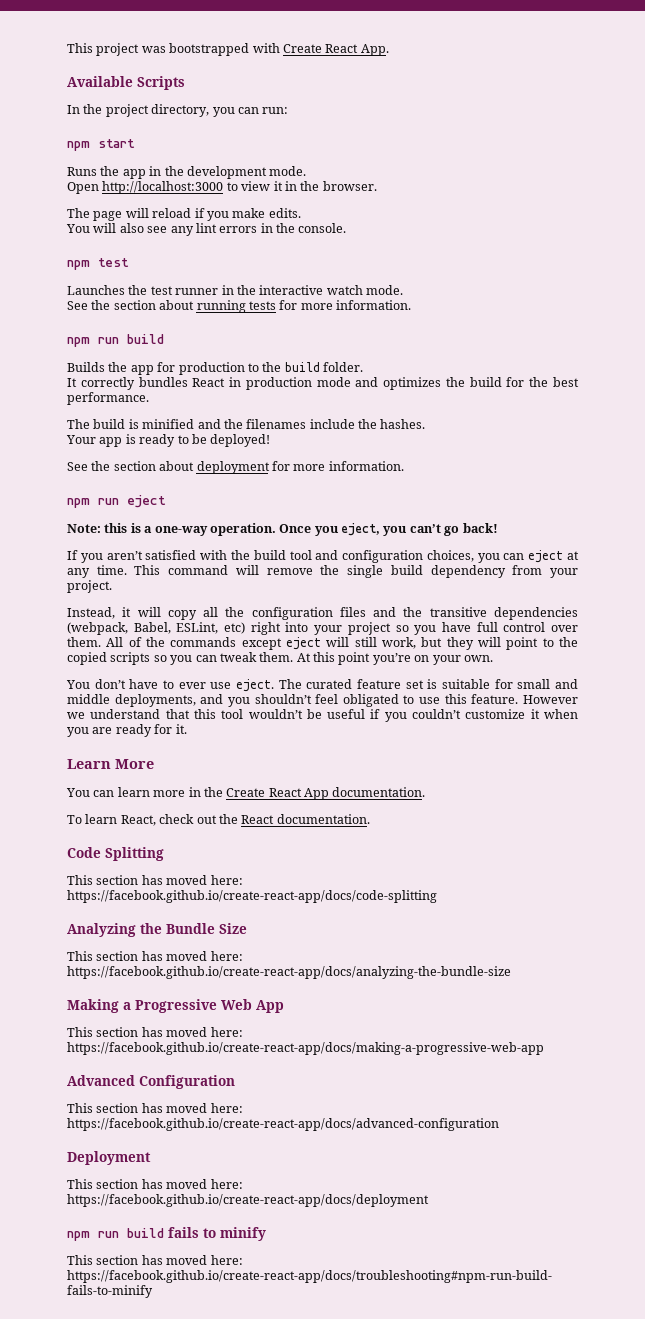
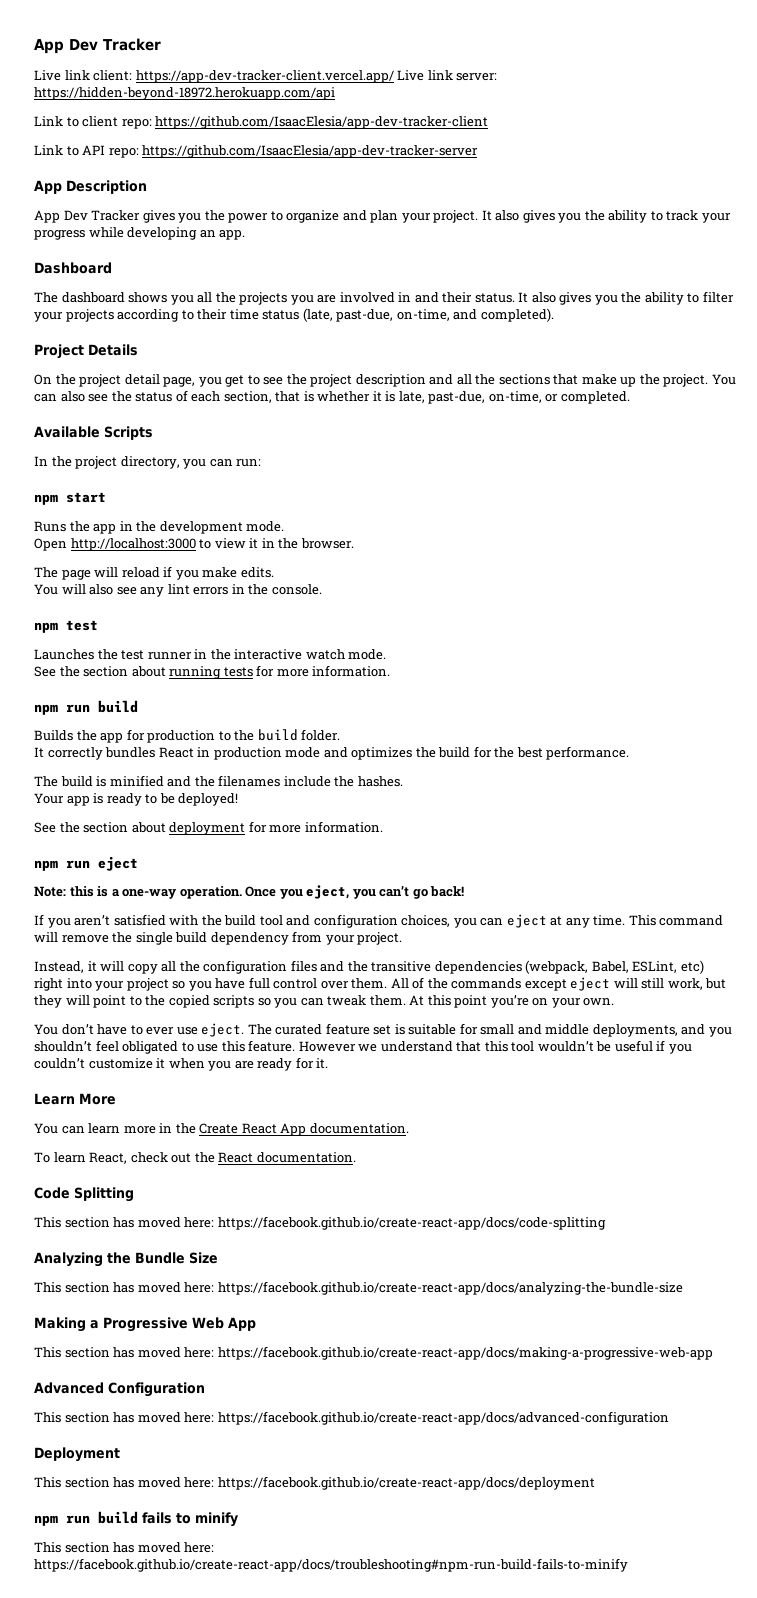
[67,43,389,56] This project was bootstrapped with Create React App. -> [34,38,161,54] [34,70,498,83] [34,87,335,100] [34,116,489,129] [34,145,479,158] [34,180,147,194] [34,210,731,223] [34,227,246,240] [34,262,112,274] [34,291,734,305] [34,308,554,322] [34,344,138,359] [34,374,736,387] [34,390,630,404] App Dev Tracker // Live link client: https://app-dev-tracker-client.vercel.app/ Live link server: https://hidden-beyond-18972.herokuapp.com/api // Link to client repo: https://github.com/IsaacElesia/app-dev-tracker-client // Link to API repo: https://github.com/IsaacElesia/app-dev-tracker-server // App Description // App Dev Tracker gives you the power to organize and plan your project. It also gives you the ability to track your progress while developing an app. // Dashboard // The dashboard shows you all the projects you are involved in and their status. It also gives you the ability to filter your projects according to their time status (late, past-due, on-time, and completed). // Project Details // On the project detail page, you get to see the project description and all the sections that make up the project. You can also see the status of each section, that is whether it is late, past-due, on-time, or completed.

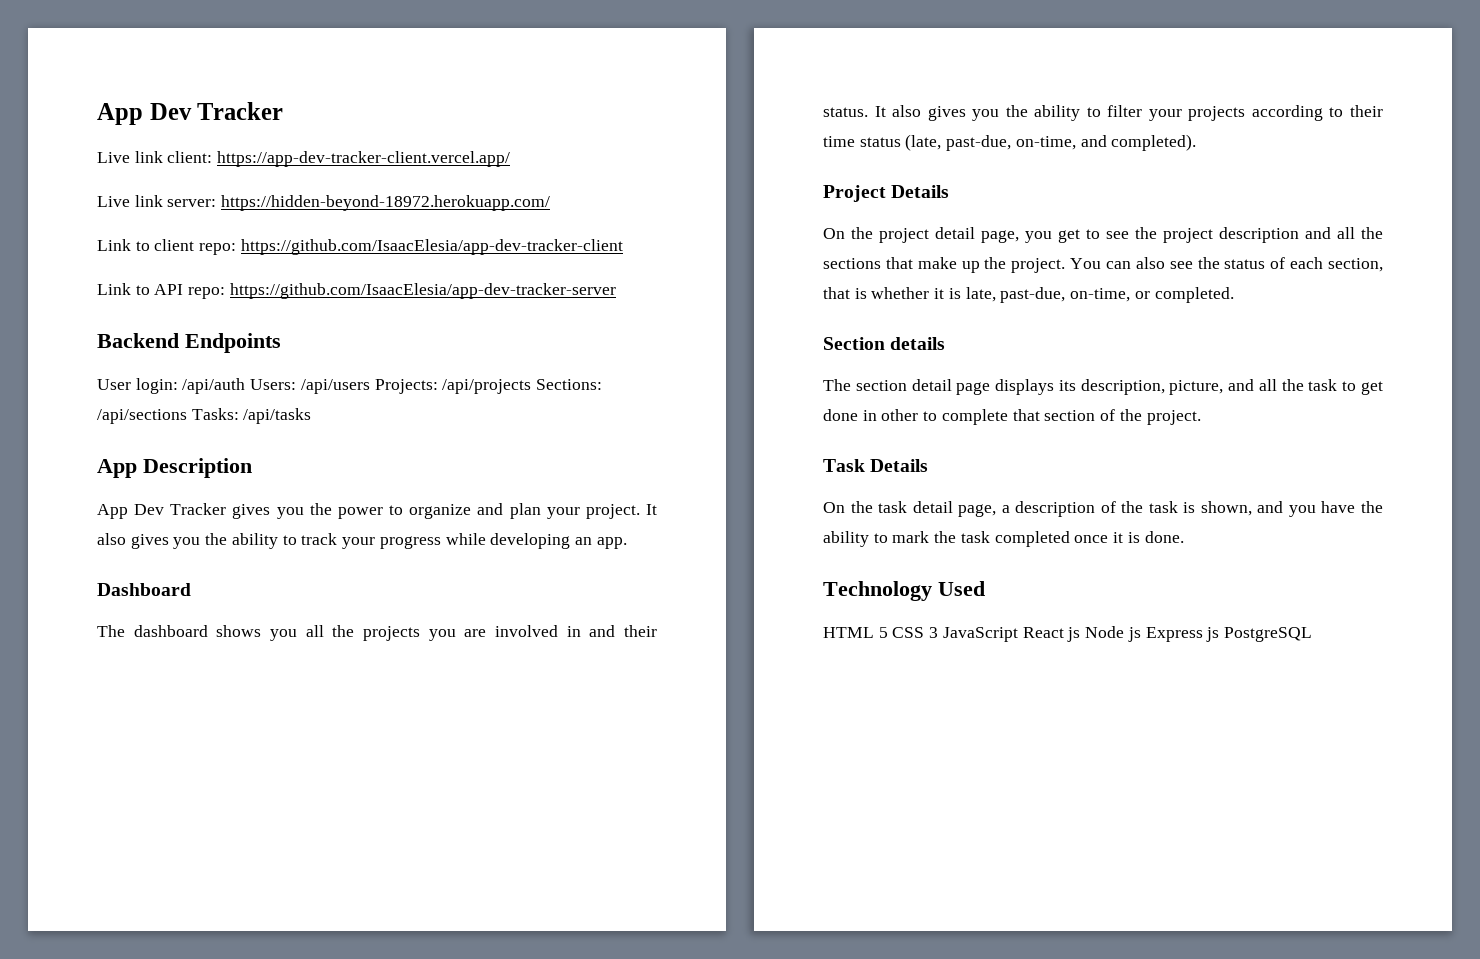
(394, 76) none -> (511, 159) //
[34,87,335,100] https://hidden-beyond-18972.herokuapp.com/api -> [221,195,551,211] https://hidden-beyond-18972.herokuapp.com/
(479, 151) none -> [97,333,281,353] [97,378,603,394] [97,408,312,424] // Backend Endpoints // User login: /api/auth Users: /api/users Projects: /api/projects Sections: /api/sections Tasks: /api/tasks
[34,426,153,440] [34,456,262,469] [34,492,106,505] [34,521,285,534] [34,538,354,551] [34,566,274,580] [34,584,322,597] [34,620,98,633] [34,649,387,660] [34,665,391,679] [34,700,138,715] [34,729,341,743] [34,746,630,760] [34,775,403,787] [34,793,239,806] [34,821,383,835] [34,856,138,871] [34,885,465,899] [34,914,724,928] [34,931,403,945] [34,960,704,974] [34,977,727,991] [34,995,615,1008] [34,1023,732,1037] [34,1040,692,1054] [34,1057,329,1071] [34,1093,116,1105] [34,1123,409,1136] [34,1152,356,1164] [34,1187,134,1202] [34,1216,606,1230] [34,1252,218,1267] [34,1281,683,1295] [34,1317,256,1332] [34,1346,713,1360] [34,1382,205,1397] [34,1411,669,1425] [34,1447,120,1462] [34,1476,595,1490] [34,1511,238,1527] [34,1542,215,1553] [34,1558,628,1572] Available Scripts // In the project directory, you can run: // npm start // Runs the app in the development mode. // Open http://localhost:3000 to view it in the browser. // The page will reload if you make edits. // You will also see any lint errors in the console. // npm test // Launches the test runner in the interactive watch mode. // See the section about running tests for more information. // npm run build // Builds the app for production to the build folder. // It correctly bundles React in production mode and optimizes the build for the best performance. // The build is minified and the filenames include the hashes. // Your app is ready to be deployed! // See the section about deployment for more information. // npm run eject // Note: this is a one-way operation. Once you eject, you can’t go back! // If you aren’t satisfied with the build tool and configuration choices, you can eject at any time. This command will remove the single build dependency from your project. // Instead, it will copy all the configuration files and the transitive dependencies (webpack, Babel, ESLint, etc) right into your project so you have full control over them. All of the commands except eject will still work, but they will point to the copied scripts so you can tweak them. At this point you’re on your own. // You don’t have to ever use eject. The curated feature set is suitable for small and middle deployments, and you shouldn’t feel obligated to use this feature. However we understand that this tool wouldn’t be useful if you couldn’t customize it when you are ready for it. // Learn More // You can learn more in the Create React App documentation. // To learn React, check out the React documentation. // Code Splitting // This section has moved here: https://facebook.github.io/create-react-app/docs/code-splitting // Analyzing the Bundle Size // This section has moved here: https://facebook.github.io/create-react-app/docs/analyzing-the-bundle-size // Making a Progressive Web App // This section has moved here: https://facebook.github.io/create-react-app/docs/making-a-progressive-web-app // Advanced Configuration // This section has moved here: https://facebook.github.io/create-react-app/docs/advanced-configuration // Deployment // This section has moved here: https://facebook.github.io/create-react-app/docs/deployment // npm run build fails to minify // This section has moved here: https://facebook.github.io/create-react-app/docs/troubleshooting#npm-run-build-fails-to-minify -> [823,337,946,350] [823,379,1383,395] [823,409,1201,425] [823,459,929,472] [823,501,1384,517] [823,531,1184,547] [823,581,985,601] [823,626,1312,642] Section details // The section detail page displays its description, picture, and all the task to get done in other to complete that section of the project. // Task Details // On the task detail page, a description of the task is shown, and you have the ability to mark the task completed once it is done. // Technology Used // HTML 5 CSS 3 JavaScript React js Node js Express js PostgreSQL

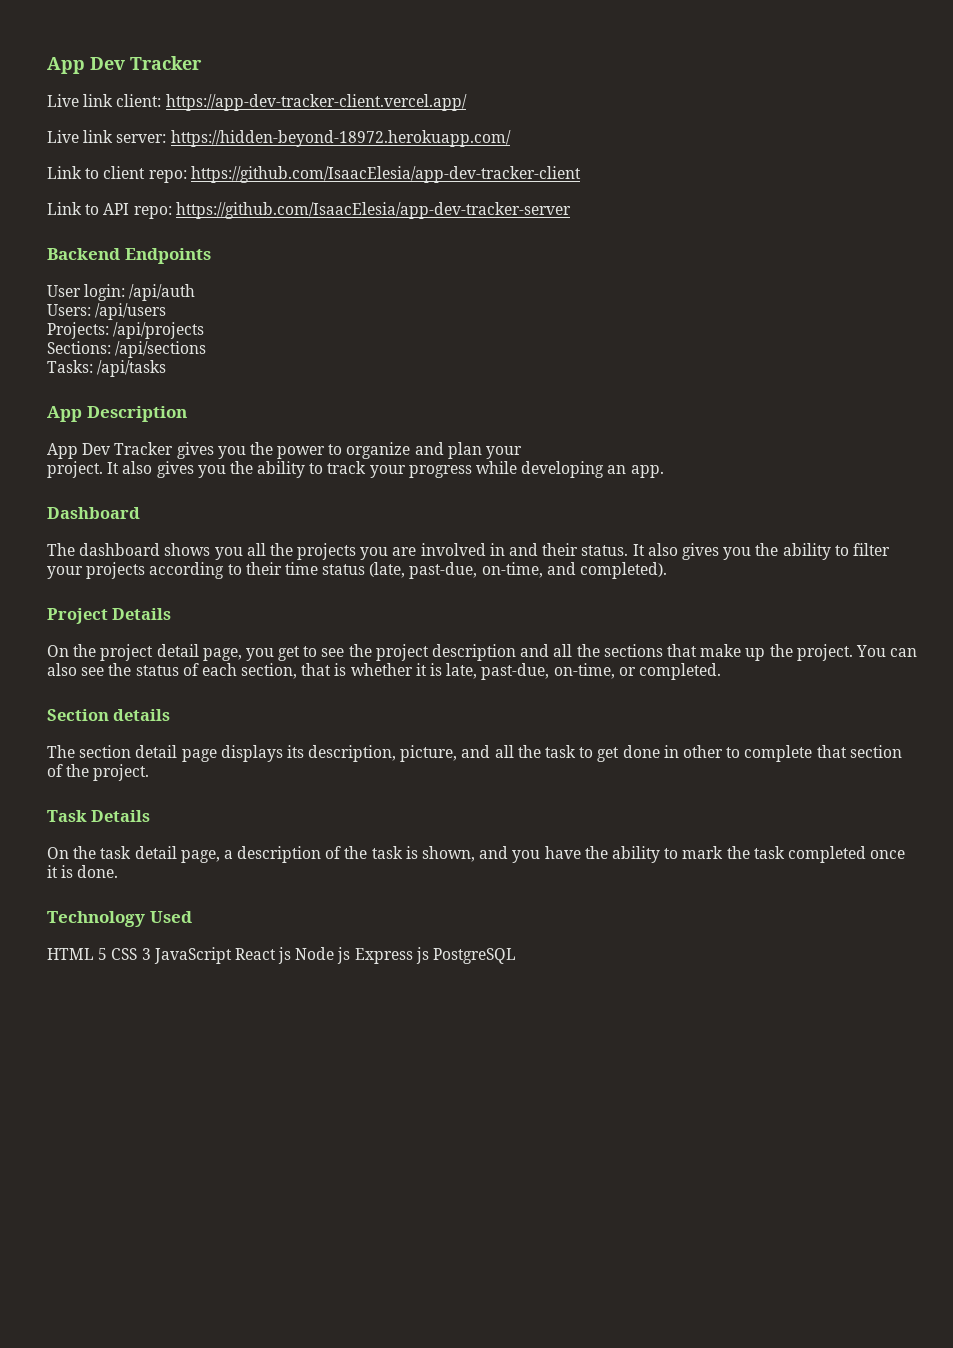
(246, 386) none -> (196, 292) //
(370, 386) none -> (167, 311) //
(532, 386) none -> (205, 330) //
(187, 416) none -> (207, 349) //
(580, 513) none -> (523, 452) //

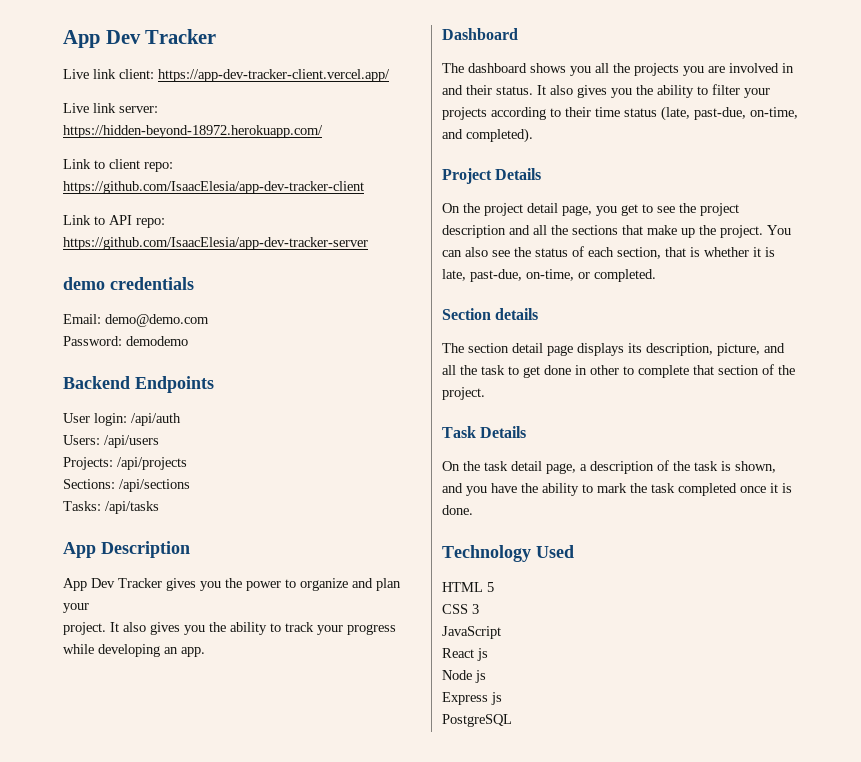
(571, 210) none -> [63,277,194,290] [63,314,209,327] [63,336,188,346] // demo credentials // Email: demo@demo.com // Password: demodemo
(108, 954) none -> (494, 587) //
(151, 954) none -> (479, 609) //
(232, 955) none -> (501, 632) //
(292, 955) none -> (488, 654) //
(351, 955) none -> (486, 676) //
(429, 955) none -> (502, 698) //

